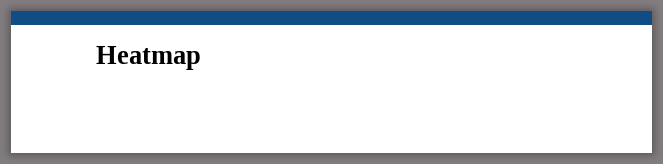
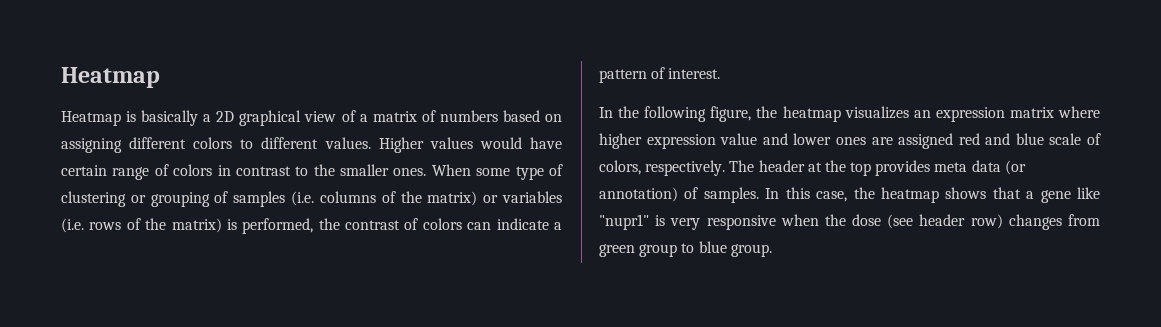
[96,46,201,70] Heatmap -> [61,67,160,88] [61,110,563,126] [61,137,562,153] [61,164,563,180] [61,191,562,207] [61,218,562,234] [599,67,721,83] [599,106,1100,122] [599,133,1101,149] [599,160,1026,176] [599,187,1100,203] [599,214,1100,230] [599,241,772,257] Heatmap // Heatmap is basically a 2D graphical view of a matrix of numbers based on assigning different colors to different values. Higher values would have certain range of colors in contrast to the smaller ones. When some type of clustering or grouping of samples (i.e. columns of the matrix) or variables (i.e. rows of the matrix) is performed, the contrast of colors can indicate a pattern of interest. // In the following figure, the heatmap visualizes an expression matrix where higher expression value and lower ones are assigned red and blue scale of colors, respectively. The header at the top provides meta data (or annotation) of samples. In this case, the heatmap shows that a gene like "nupr1" is very responsive when the dose (see header row) changes from green group to blue group.

